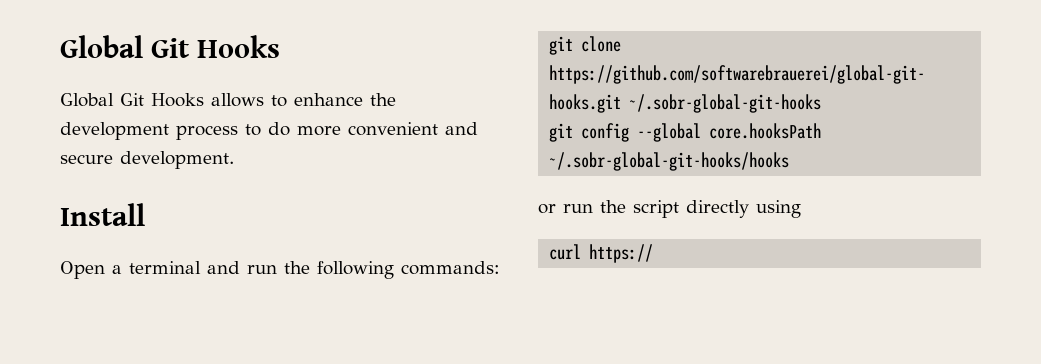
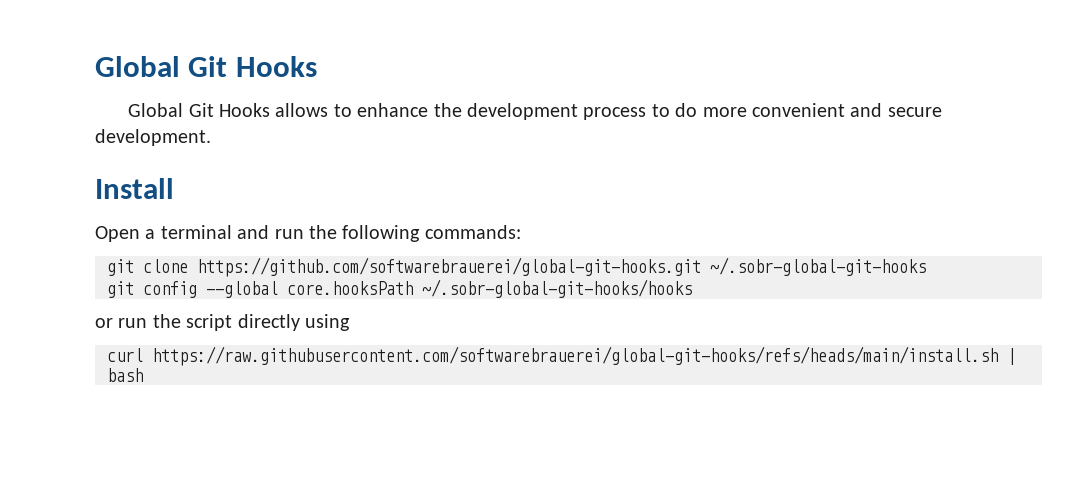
[589,244,654,263] https:// -> [152,346,1016,366] [107,368,143,382] https://raw.githubusercontent.com/softwarebrauerei/global-git-hooks/refs/heads/main/install.sh | bash

